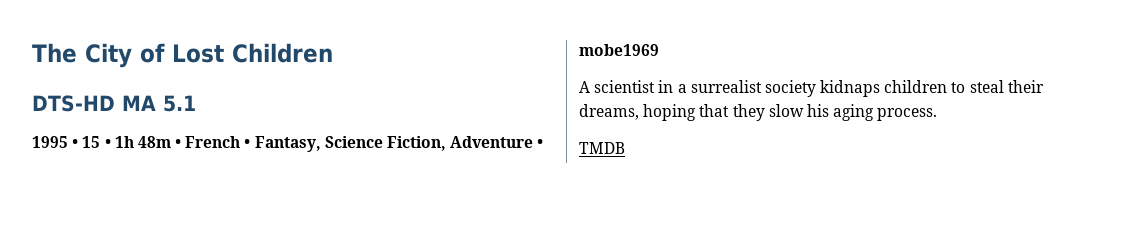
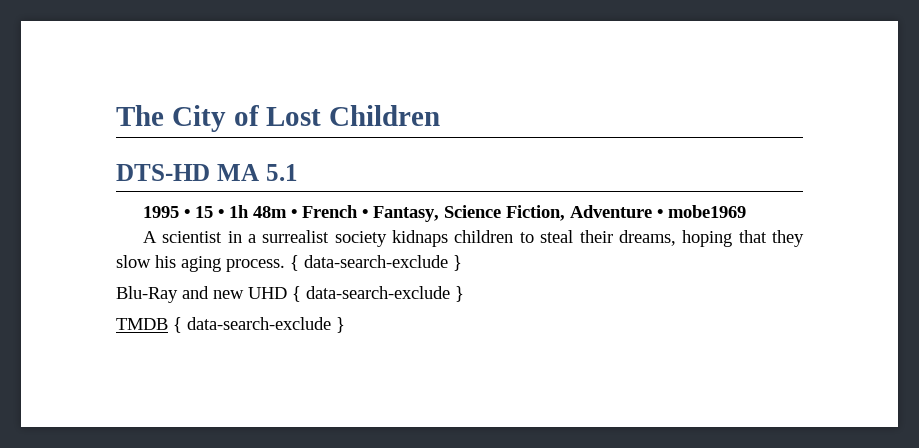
[579,142,625,154] // TMDB -> [290,255,462,271] [116,286,464,303] [116,317,345,333] { data-search-exclude } // Blu-Ray and new UHD { data-search-exclude } // TMDB { data-search-exclude }

